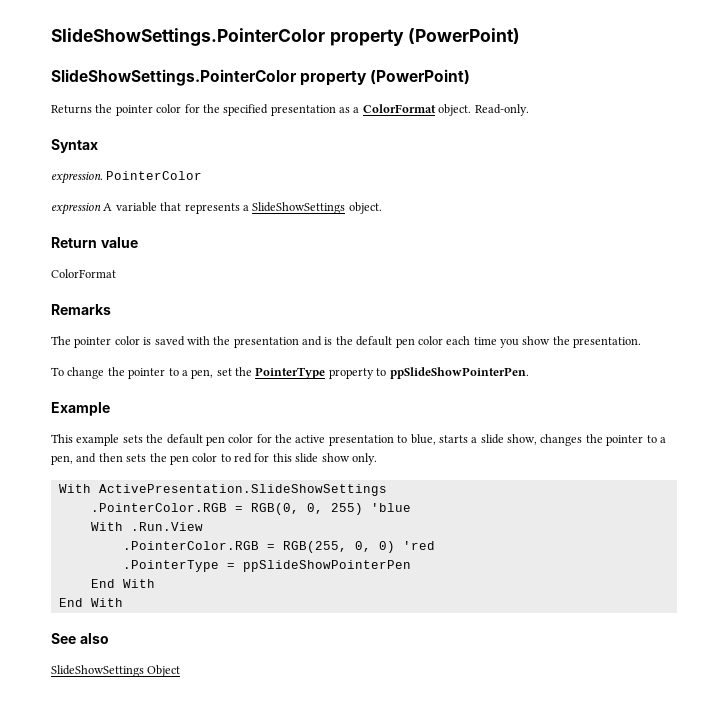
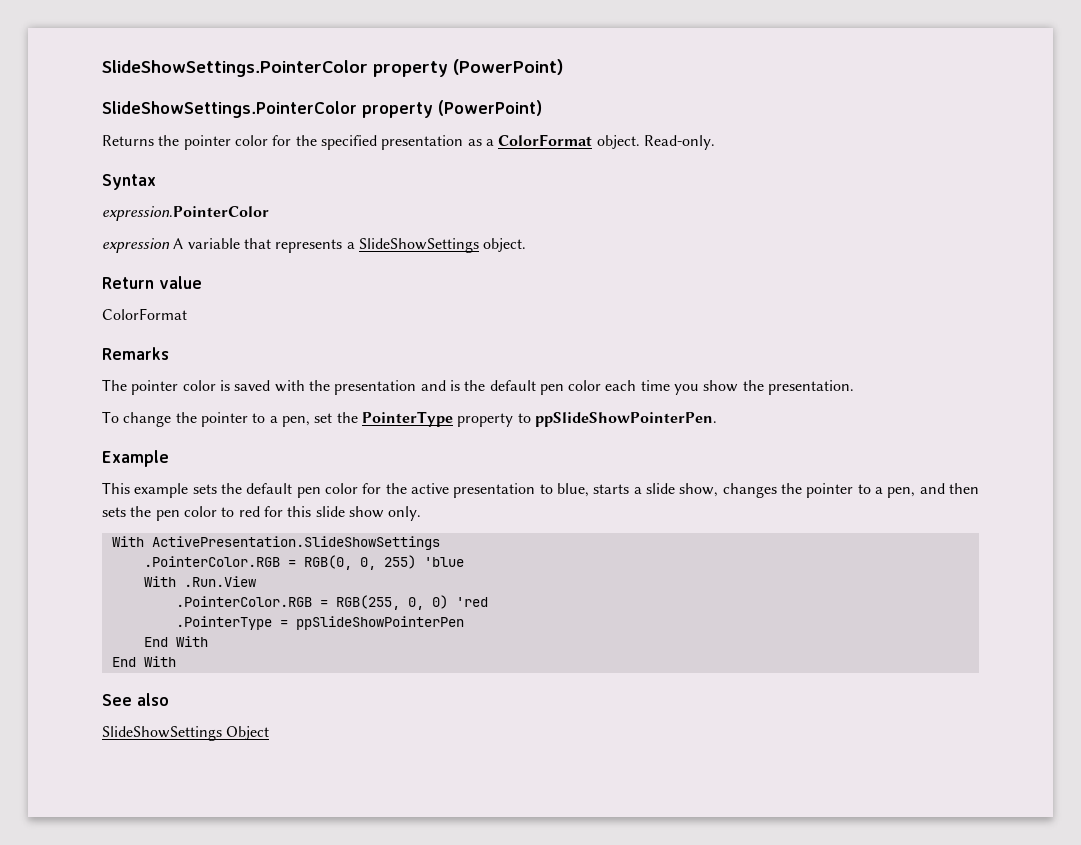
[51,171,203,184] expression. PointerColor -> [102,206,269,221] expression.PointerColor

